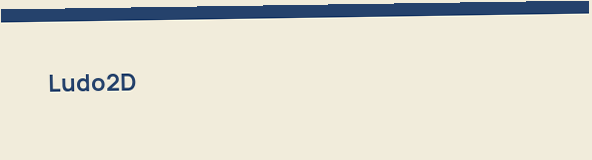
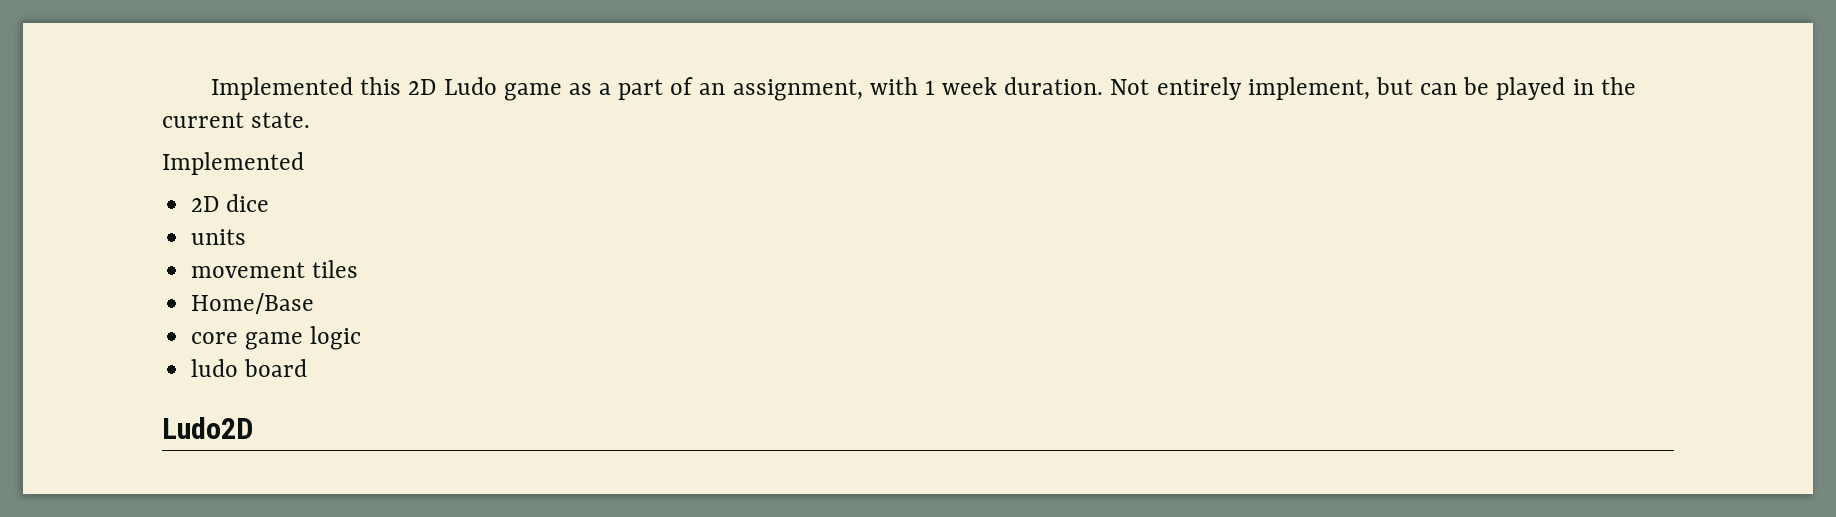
(47, 82) none -> [211,77,1636,101] [162,112,311,128] [162,152,304,175] [191,194,270,212] [191,229,247,245] [191,260,359,278] [191,293,315,314] [191,326,362,350] [191,359,308,377] Implemented this 2D Ludo game as a part of an assignment, with 1 week duration. Not entirely implement, but can be played in the current state. // Implemented // 2D dice // units // movement tiles // Home/Base // core game logic // ludo board //

